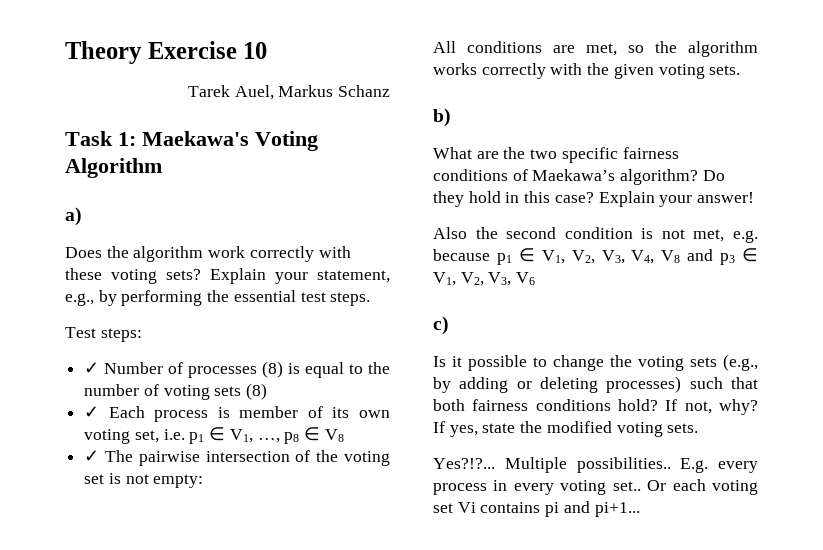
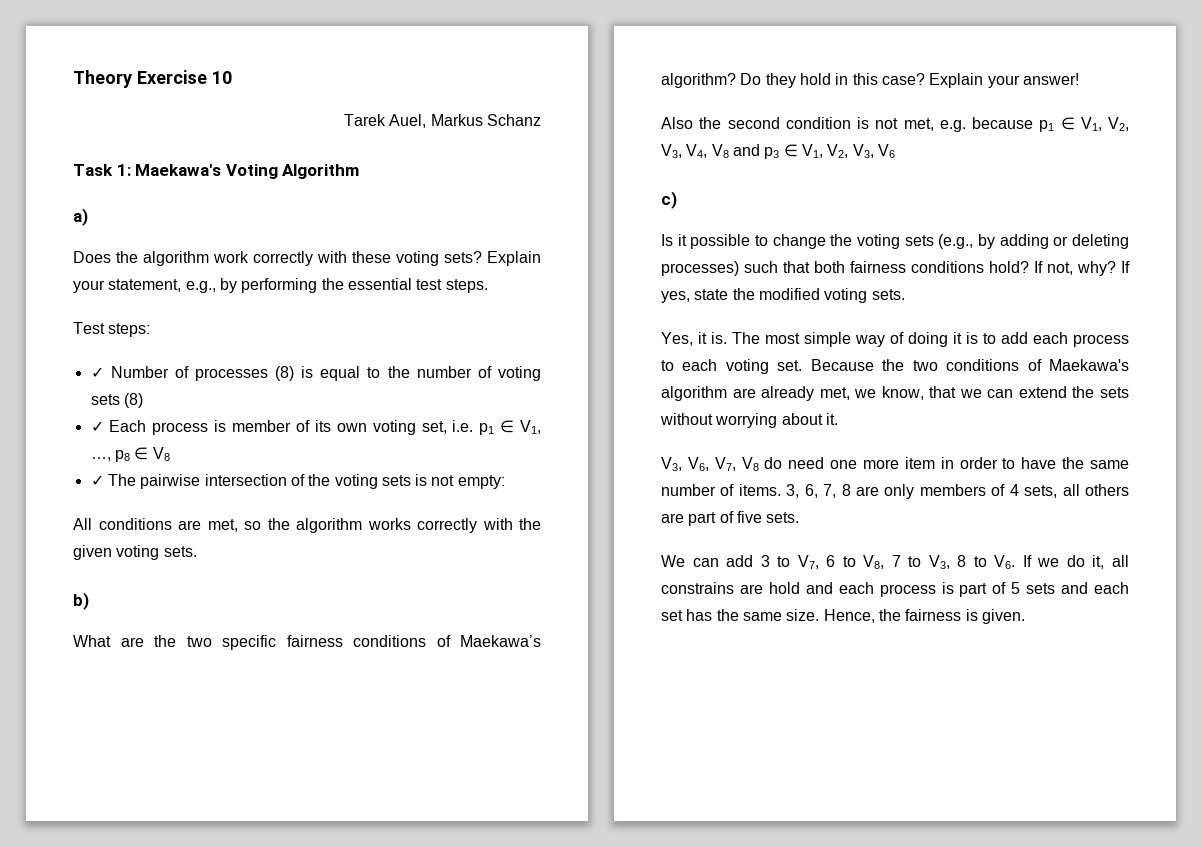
[84,474,105,484] set -> [381,475,411,486] sets
[433,457,758,473] [433,479,758,495] [433,501,640,517] Yes?!?... Multiple possibilities.. E.g. every process in every voting set.. Or each voting set Vi contains pi and pi+1... -> [661,332,1129,347] [661,359,1129,374] [661,386,1129,401] [660,413,838,428] [661,457,1129,471] [661,484,1129,499] [661,511,800,526] [661,555,1130,569] [661,582,1129,597] [661,609,1025,624] Yes, it is. The most simple way of doing it is to add each process to each voting set. Because the two conditions of Maekawa's algorithm are already met, we know, that we can extend the sets without worrying about it. // V3, V6, V7, V8 do need one more item in order to have the same number of items. 3, 6, 7, 8 are only members of 4 sets, all others are part of five sets. // We can add 3 to V7, 6 to V8, 7 to V3, 8 to V6. If we do it, all constrains are hold and each process is part of 5 sets and each set has the same size. Hence, the fairness is given.

